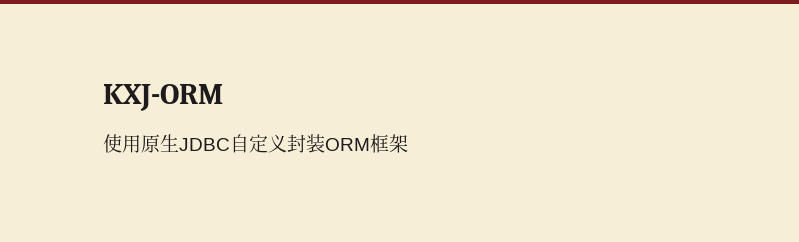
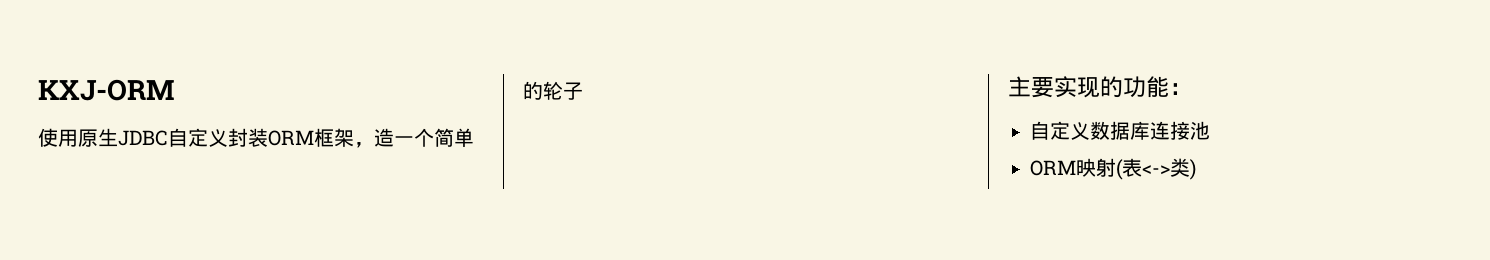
(408, 143) none -> [354,128,474,148] [523,81,583,100] [1008,76,1192,98] [1030,121,1210,140] [1030,158,1196,180] ，造一个简单的轮子 // 主要实现的功能： // 自定义数据库连接池 // ORM映射(表<->类)

